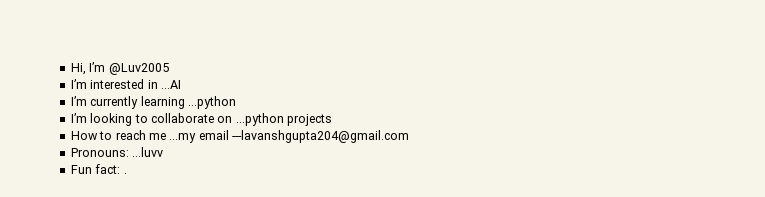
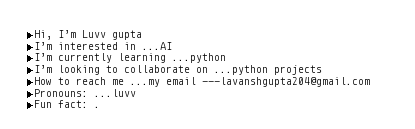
[108,63,169,75] @Luv2005 -> [82,30,143,40] Luvv gupta

